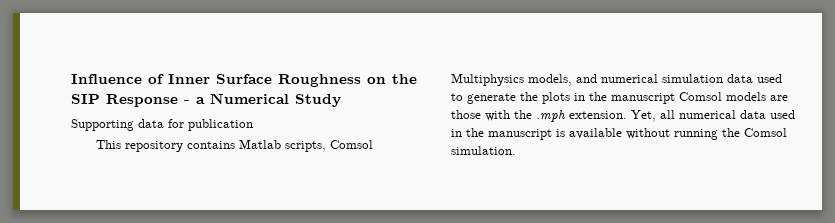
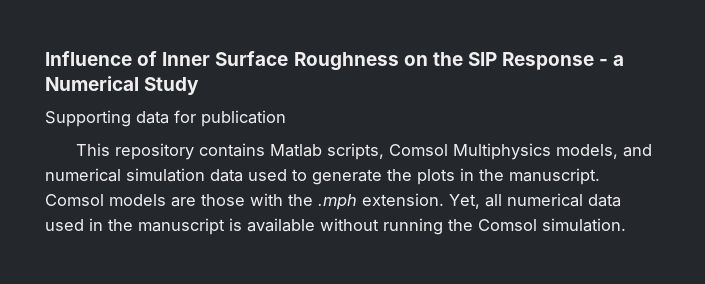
[611,93,675,104] manuscript -> [509,168,600,185] manuscript.

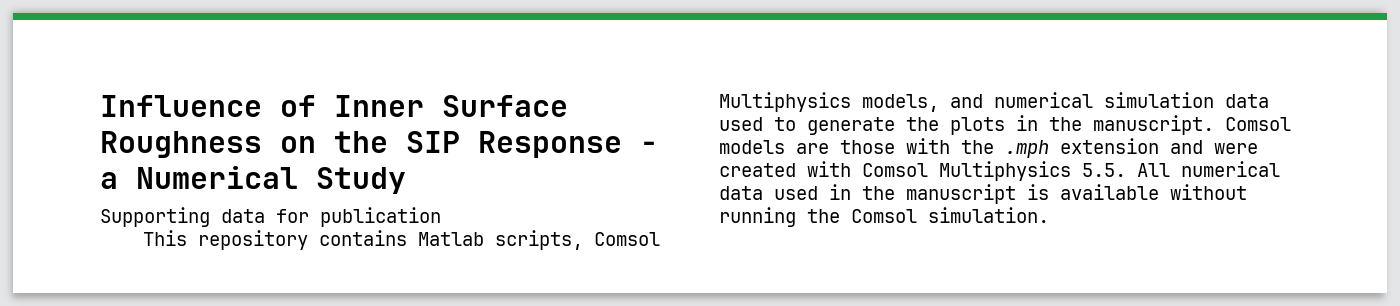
[362,193,502,209] extension. Yet, all -> [1060,138,1258,154] [719,161,1170,181] extension and were created with Comsol Multiphysics 5.5. All

